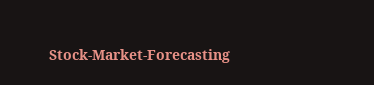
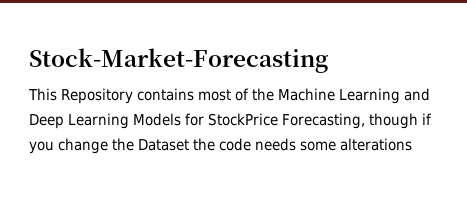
(230, 56) none -> [28,88,430,104] [29,113,432,129] [29,138,412,154] // This Repository contains most of the Machine Learning and Deep Learning Models for StockPrice Forecasting, though if you change the Dataset the code needs some alterations

